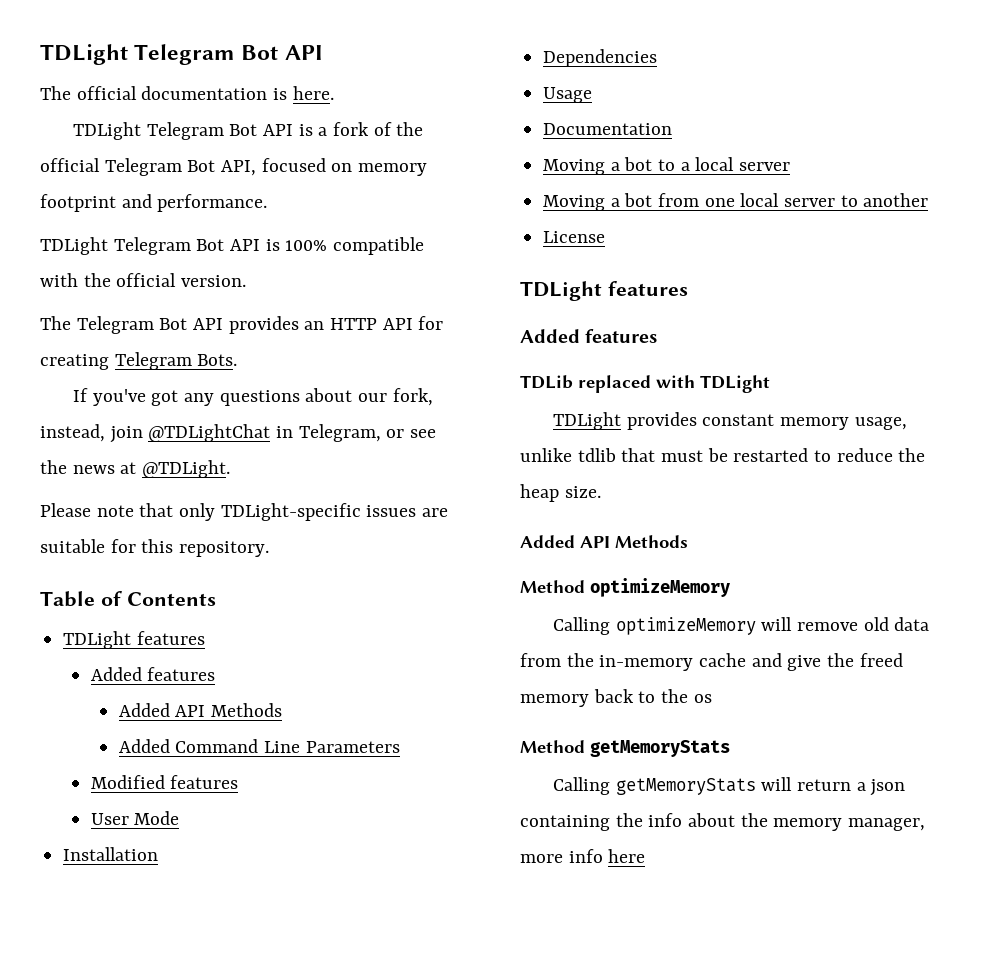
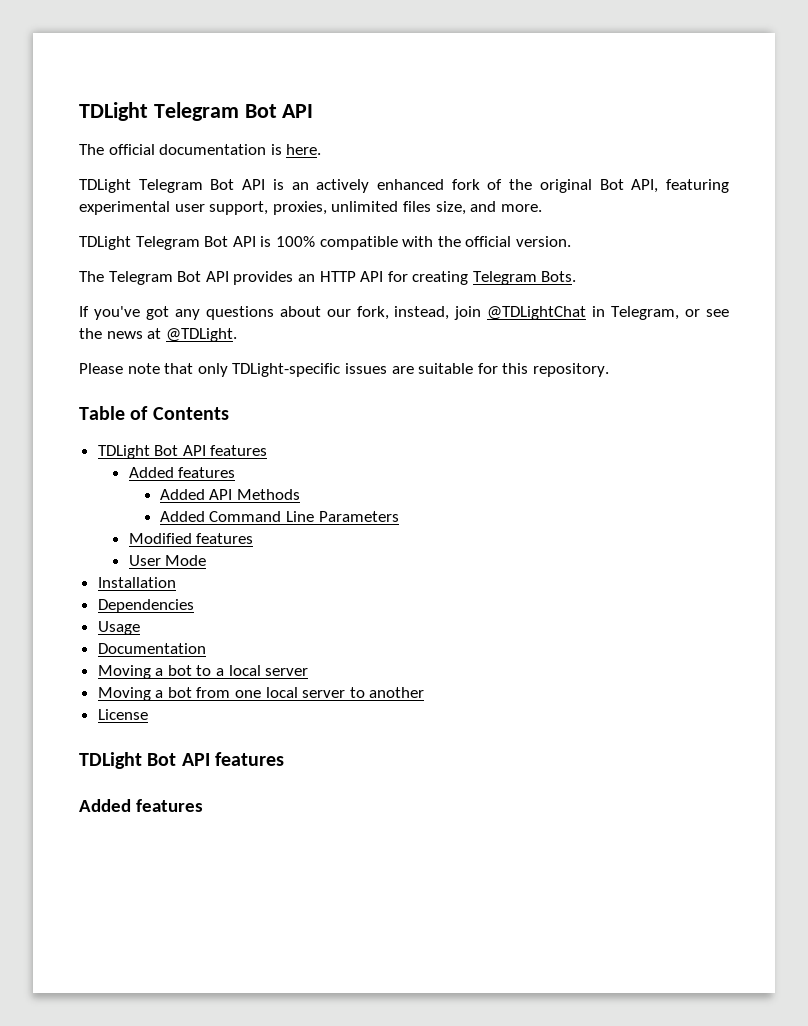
[318,122,424,136] [40,158,428,176] [40,194,268,212] a fork of the official Telegram Bot API, focused on memory footprint and performance. -> [291,179,729,193] [79,201,542,215] an actively enhanced fork of the original Bot API, featuring experimental user support, proxies, unlimited files size, and more.
(132, 640) none -> [154,445,206,456] Bot API
[607,281,688,296] [520,329,658,343] [520,375,770,393] [552,412,907,430] [520,448,926,462] [520,484,601,502] [520,535,688,548] [520,578,730,597] [552,617,930,635] [520,653,903,671] [520,689,712,707] [520,740,730,757] [552,777,906,796] [520,813,926,831] [520,849,646,863] features // Added features // TDLib replaced with TDLight // TDLight provides constant memory usage, unlike tdlib that must be restarted to reduce the heap size. // Added API Methods // Method optimizeMemory // Calling optimizeMemory will remove old data from the in-memory cache and give the freed memory back to the os // Method getMemoryStats // Calling getMemoryStats will return a json containing the info about the memory manager, more info here -> [147,752,285,766] [79,799,203,812] Bot API features // Added features

